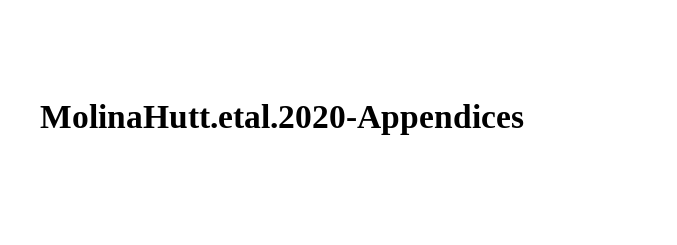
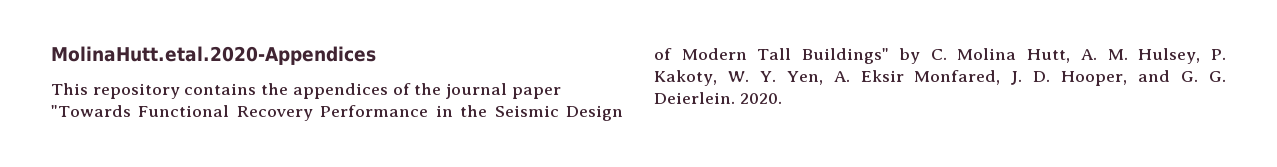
(524, 119) none -> [51,83,561,99] [51,105,623,121] [654,48,1227,64] [654,70,1226,86] [654,92,782,104] // This repository contains the appendices of the journal paper "Towards Functional Recovery Performance in the Seismic Design of Modern Tall Buildings" by C. Molina Hutt, A. M. Hulsey, P. Kakoty, W. Y. Yen, A. Eksir Monfared, J. D. Hooper, and G. G. Deierlein. 2020.

